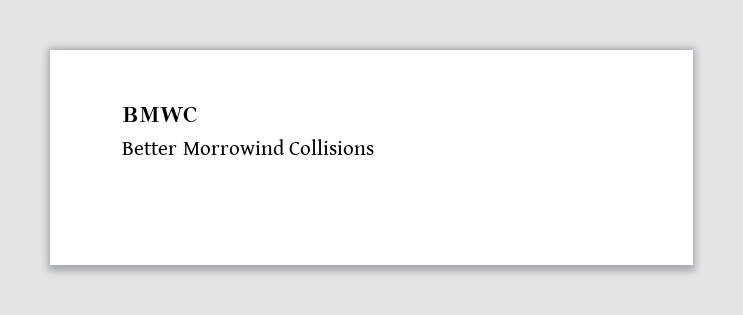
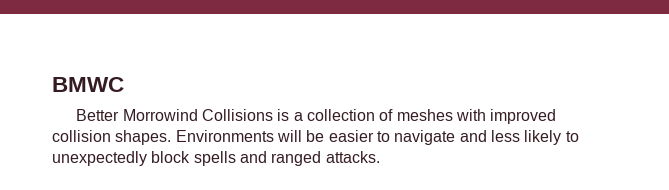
(375, 147) none -> [277,109,557,124] [52,130,579,145] [52,151,380,166] is a collection of meshes with improved collision shapes. Environments will be easier to navigate and less likely to unexpectedly block spells and ranged attacks.

